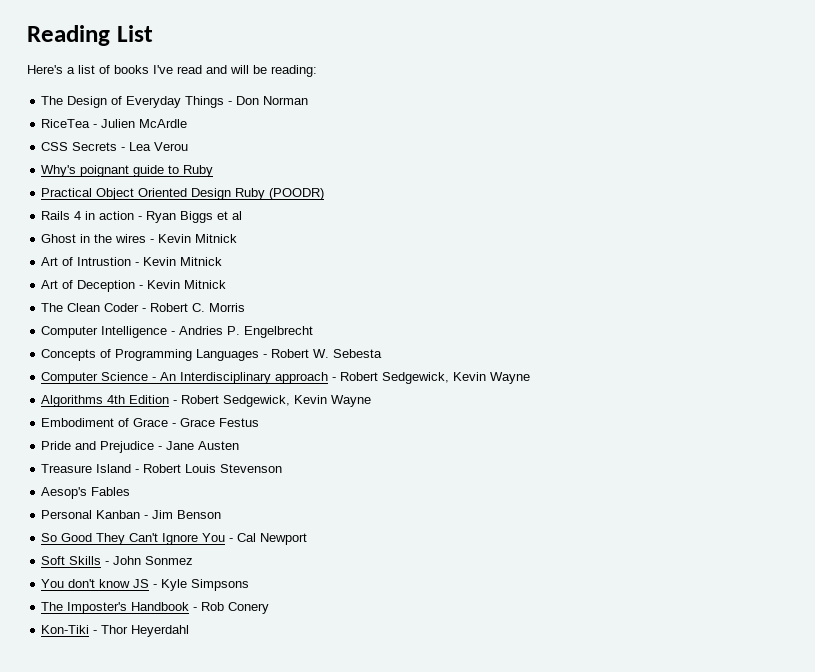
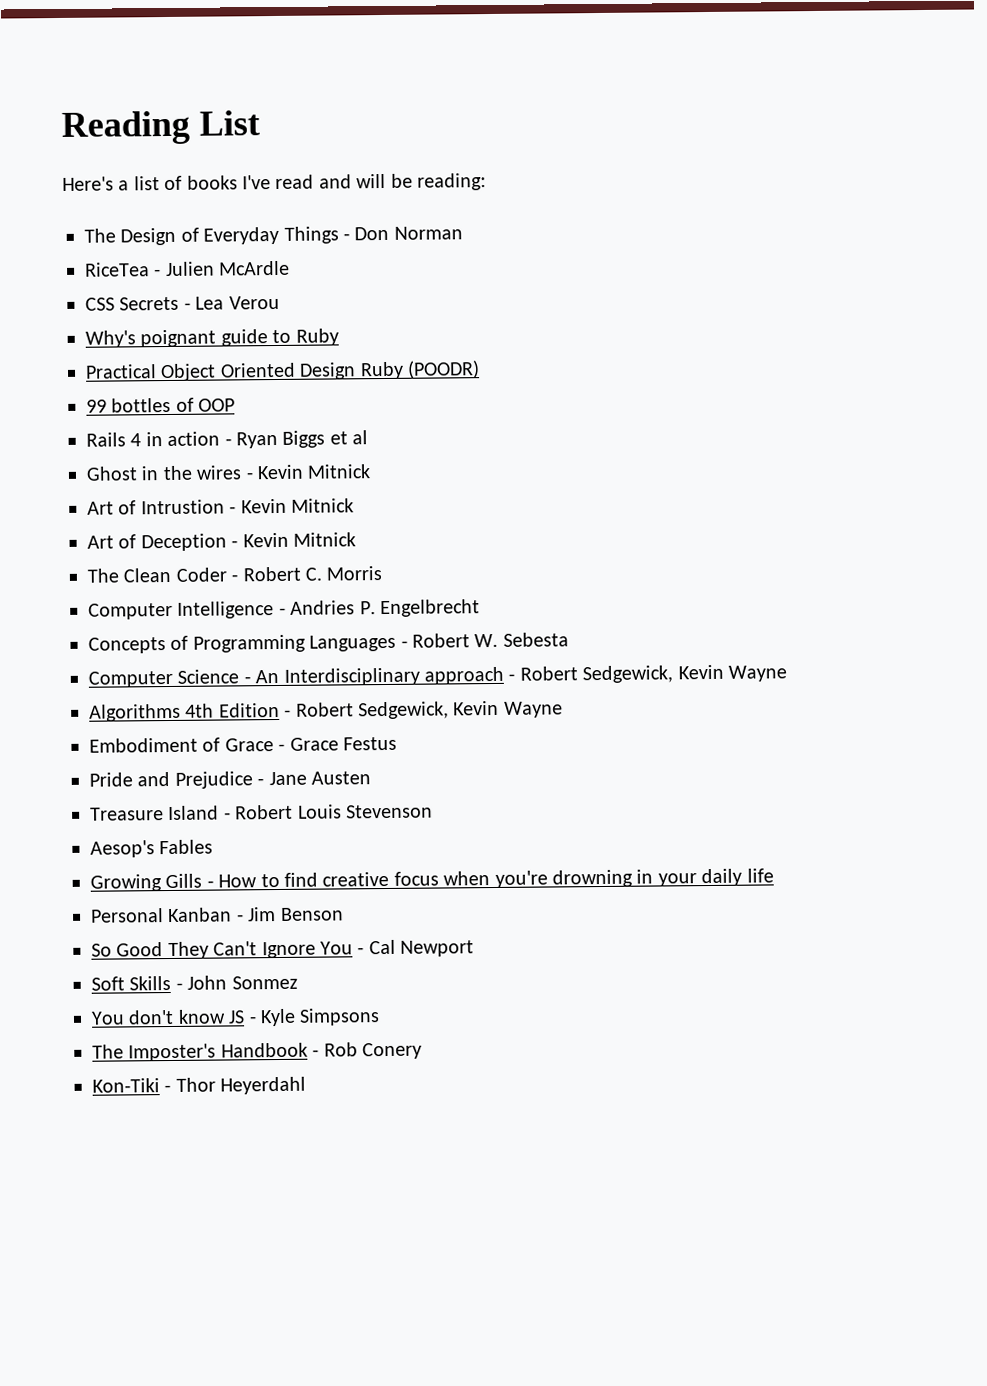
(325, 194) none -> [86,397,236,413] // 99 bottles of OOP
(131, 491) none -> [90,868,774,892] // Growing Gills - How to find creative focus when you're drowning in your daily life

